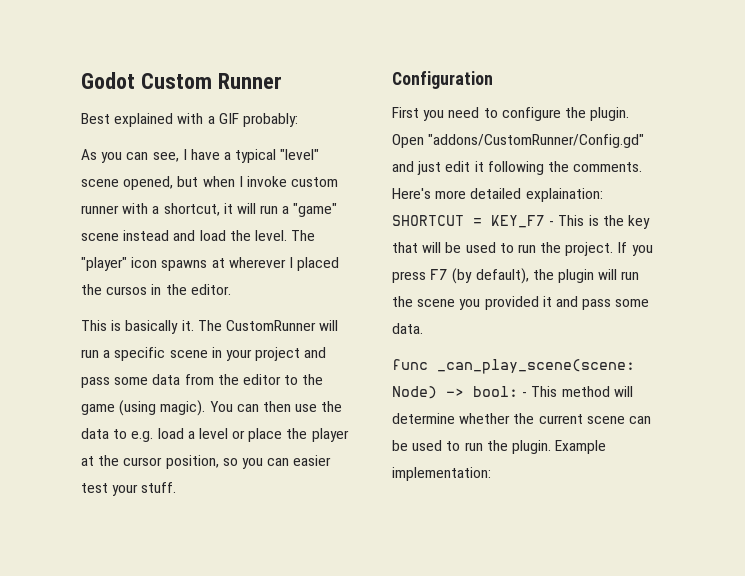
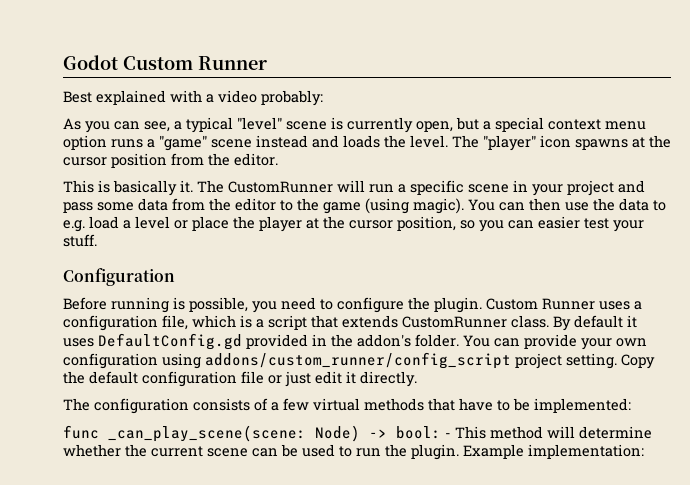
[218,113,239,124] GIF -> [218,90,257,103] video
[182,149,220,160] I have -> (170, 126) none
[123,176,339,190] [81,203,279,216] opened, but when I invoke custom runner with a shortcut, it will run -> [331,117,646,133] [63,135,143,150] is currently open, but a special context menu option runs
[199,230,226,241] load -> [343,135,380,148] loads
[228,257,340,271] [81,284,162,295] wherever I placed the cursos in -> [649,135,671,148] [63,153,204,168] the cursor position from
[392,107,419,118] First -> [63,297,248,313] Before running is possible,
[392,134,645,148] [392,161,643,175] [392,188,603,202] [392,215,650,229] [392,242,653,256] [392,268,640,284] [392,296,650,310] [392,323,423,334] Open "addons/CustomRunner/Config.gd" and just edit it following the comments. Here's more detailed explaination: SHORTCUT = KEY_F7 - This is the key that will be used to run the project. If you press F7 (by default), the plugin will run the scene you provided it and pass some data. -> [486,298,642,310] [63,315,637,331] [63,333,647,350] [63,352,655,369] [63,371,417,387] [63,398,631,414] Custom Runner uses a configuration file, which is a script that extends CustomRunner class. By default it uses DefaultConfig.gd provided in the addon's folder. You can provide your own configuration using addons/custom_runner/config_script project setting. Copy the default configuration file or just edit it directly. // The configuration consists of a few virtual methods that have to be implemented:

